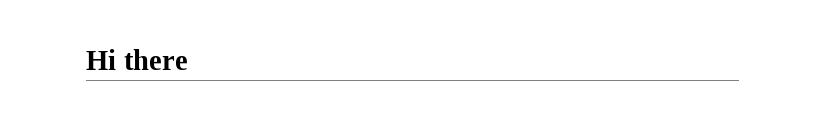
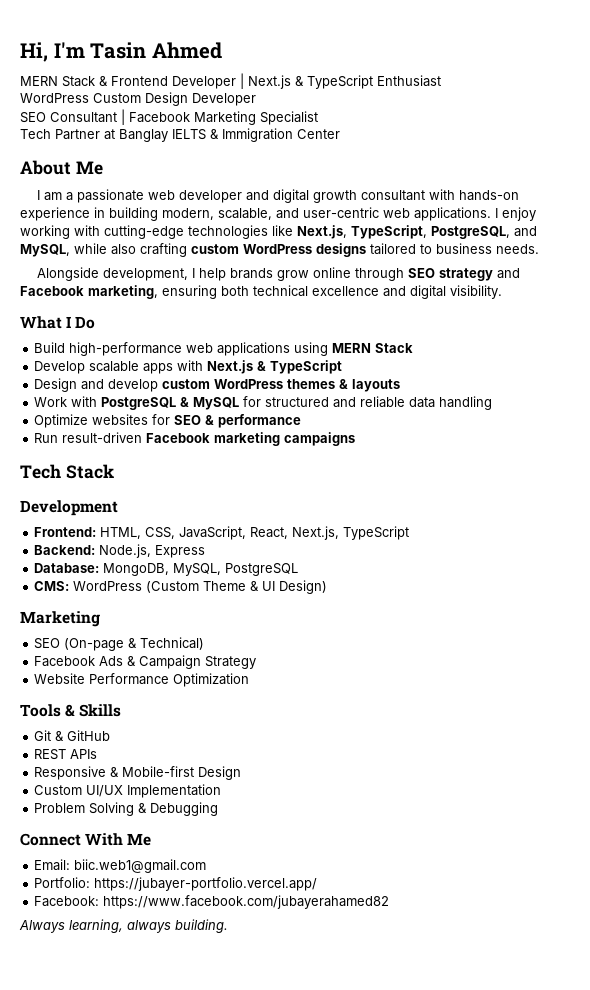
[86,49,188,70] Hi there -> [20,42,222,62] [20,73,441,89] [20,92,256,106] [20,109,318,125] [20,128,340,142] [20,160,103,175] [37,189,520,203] [20,207,536,221] [20,225,537,239] [20,243,539,257] [37,267,521,281] [20,285,502,299] [20,316,96,329] [34,342,414,356] [34,360,343,374] [34,378,401,392] [34,396,493,410] [34,414,302,428] [34,432,356,446] [20,464,114,479] [20,500,118,516] [34,526,410,540] [34,544,206,558] [34,563,299,576] [34,580,328,594] [20,611,100,627] [34,637,205,651] [34,655,257,669] [34,673,250,687] [20,704,122,717] [34,730,111,741] [34,749,98,760] [34,766,242,780] [34,784,222,798] [34,802,219,816] [20,833,152,846] [34,859,207,873] [34,877,318,891] [34,895,390,909] [19,919,228,933] Hi, I'm Tasin Ahmed // MERN Stack & Frontend Developer | Next.js & TypeScript Enthusiast // WordPress Custom Design Developer // SEO Consultant | Facebook Marketing Specialist // Tech Partner at Banglay IELTS & Immigration Center // About Me // I am a passionate web developer and digital growth consultant with hands-on experience in building modern, scalable, and user-centric web applications. I enjoy working with cutting-edge technologies like Next.js, TypeScript, PostgreSQL, and MySQL, while also crafting custom WordPress designs tailored to business needs. // Alongside development, I help brands grow online through SEO strategy and Facebook marketing, ensuring both technical excellence and digital visibility. // What I Do // Build high-performance web applications using MERN Stack // Develop scalable apps with Next.js & TypeScript // Design and develop custom WordPress themes & layouts // Work with PostgreSQL & MySQL for structured and reliable data handling // Optimize websites for SEO & performance // Run result-driven Facebook marketing campaigns // Tech Stack // Development // Frontend: HTML, CSS, JavaScript, React, Next.js, TypeScript // Backend: Node.js, Express // Database: MongoDB, MySQL, PostgreSQL // CMS: WordPress (Custom Theme & UI Design) // Marketing // SEO (On-page & Technical) // Facebook Ads & Campaign Strategy // Website Performance Optimization // Tools & Skills // Git & GitHub // REST APIs // Responsive & Mobile-first Design // Custom UI/UX Implementation // Problem Solving & Debugging // Connect With Me // Email: biic.web1@gmail.com // Portfolio: https://jubayer-portfolio.vercel.app/ // Facebook: https://www.facebook.com/jubayerahamed82 // Always learning, always building.

